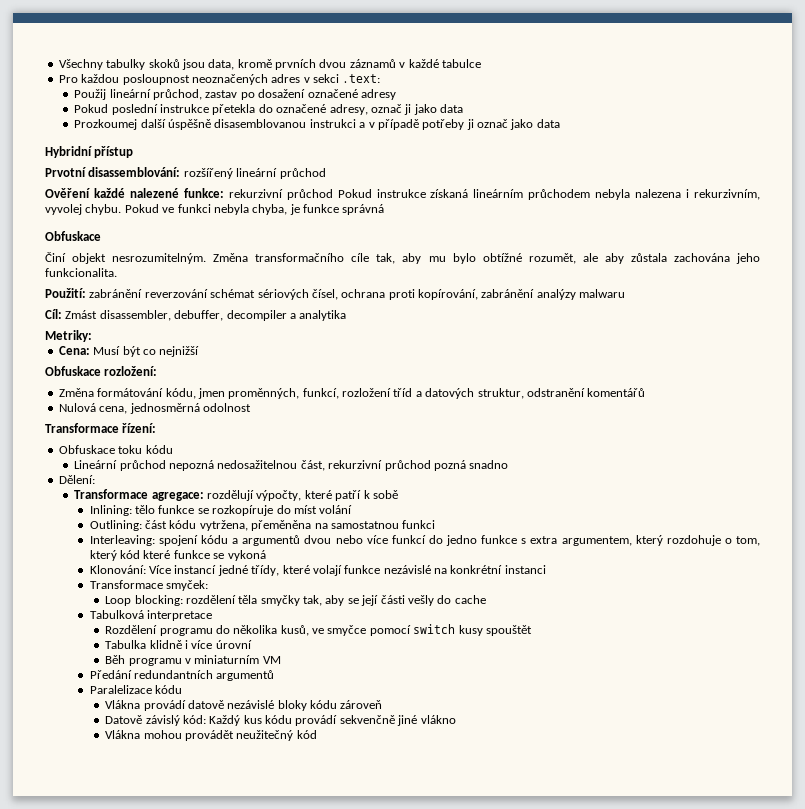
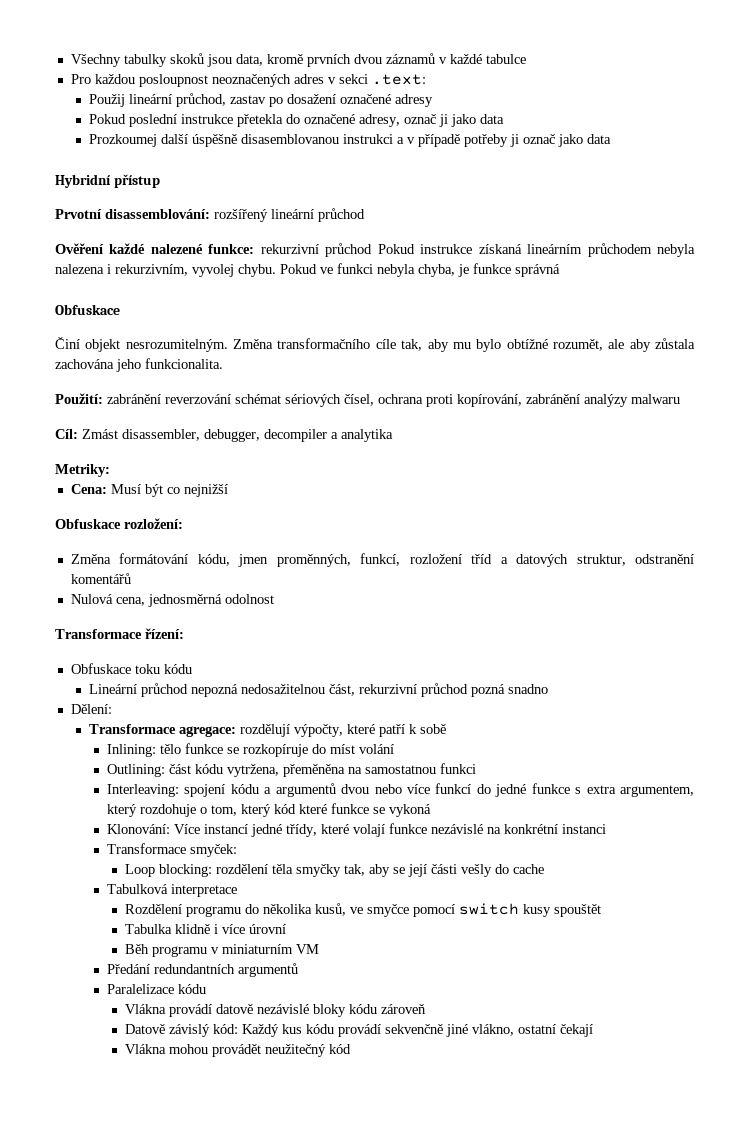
[174,310,224,321] debuffer, -> [204,429,260,442] debugger,
[445,535,477,546] jedno -> [495,784,527,797] jedné
[420,715,456,724] vlákno -> [472,1024,594,1037] vlákno, ostatní čekají

